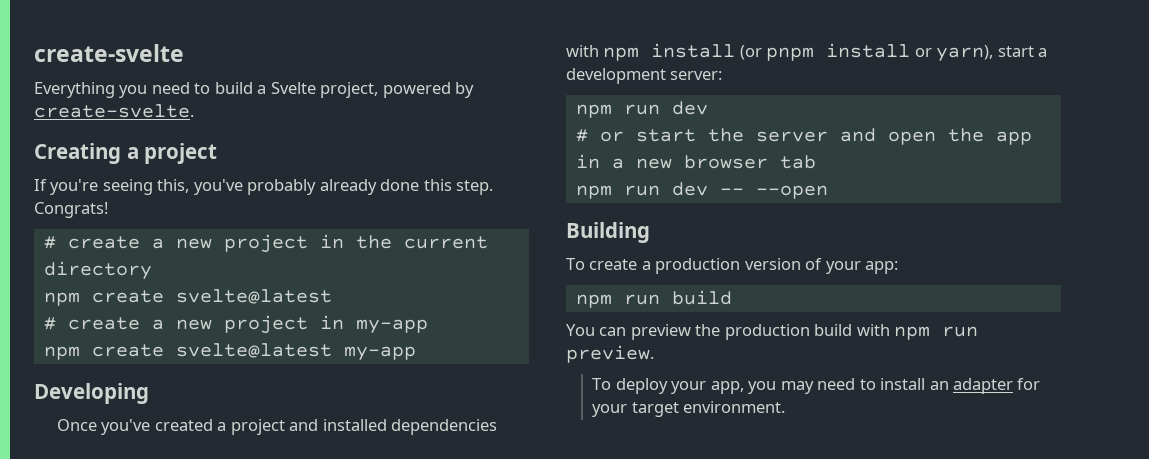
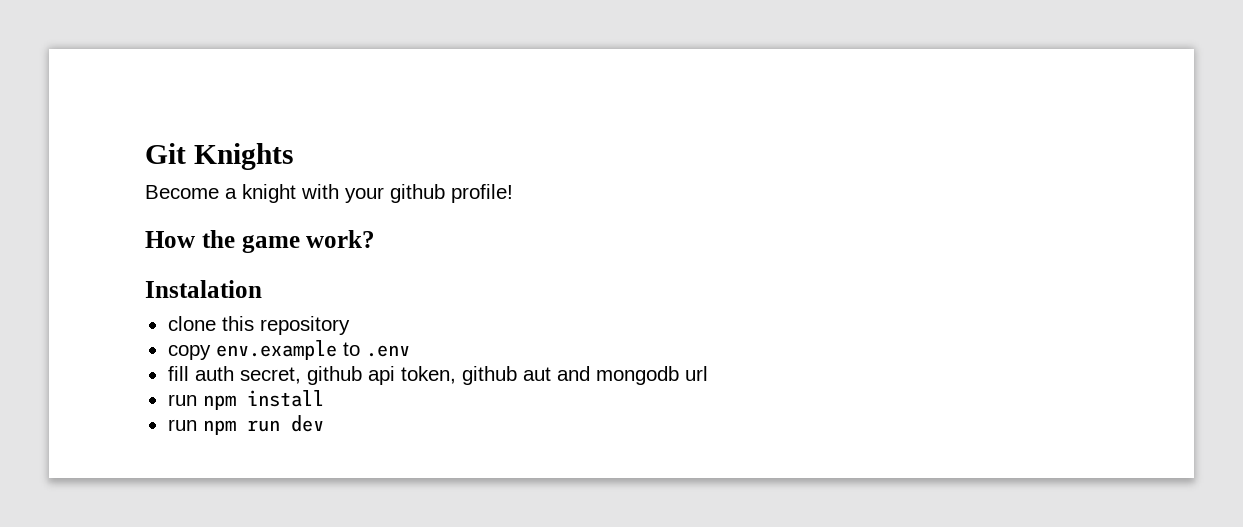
[34,44,184,62] [34,82,475,98] [34,104,194,118] [34,143,218,164] [34,179,494,195] [34,202,108,218] [43,234,488,253] [43,261,152,280] [43,289,332,306] [43,315,428,334] [43,343,416,361] [34,383,149,404] [56,419,497,435] [566,43,1048,62] [566,68,723,84] [575,101,708,118] [575,128,1032,145] [575,154,816,169] [575,182,828,199] [566,222,650,243] [566,258,899,274] [575,290,732,308] [566,324,979,340] [566,345,654,363] [592,378,1041,394] [592,401,786,417] create-svelte // Everything you need to build a Svelte project, powered by create-svelte. // Creating a project // If you're seeing this, you've probably already done this step. Congrats! // # create a new project in the current directory // npm create svelte@latest // # create a new project in my-app // npm create svelte@latest my-app // Developing // Once you've created a project and installed dependencies with npm install (or pnpm install or yarn), start a development server: // npm run dev // # or start the server and open the app in a new browser tab // npm run dev -- --open // Building // To create a production version of your app: // npm run build // You can preview the production build with npm run preview. // To deploy your app, you may need to install an adapter for your target environment. -> [145,143,293,170] [145,184,513,203] [145,230,376,253] [145,280,262,298] [167,316,350,335] [167,340,410,360] [167,366,708,385] [167,390,324,410] [167,415,324,435] Git Knights // Become a knight with your github profile! // How the game work? // Instalation // clone this repository // copy env.example to .env // fill auth secret, github api token, github aut and mongodb url // run npm install // run npm run dev

